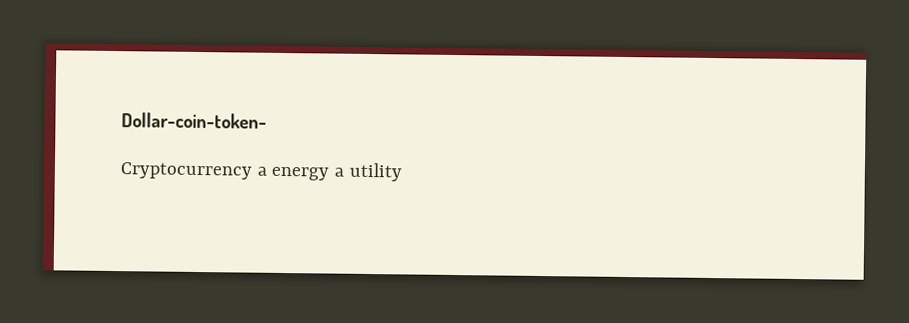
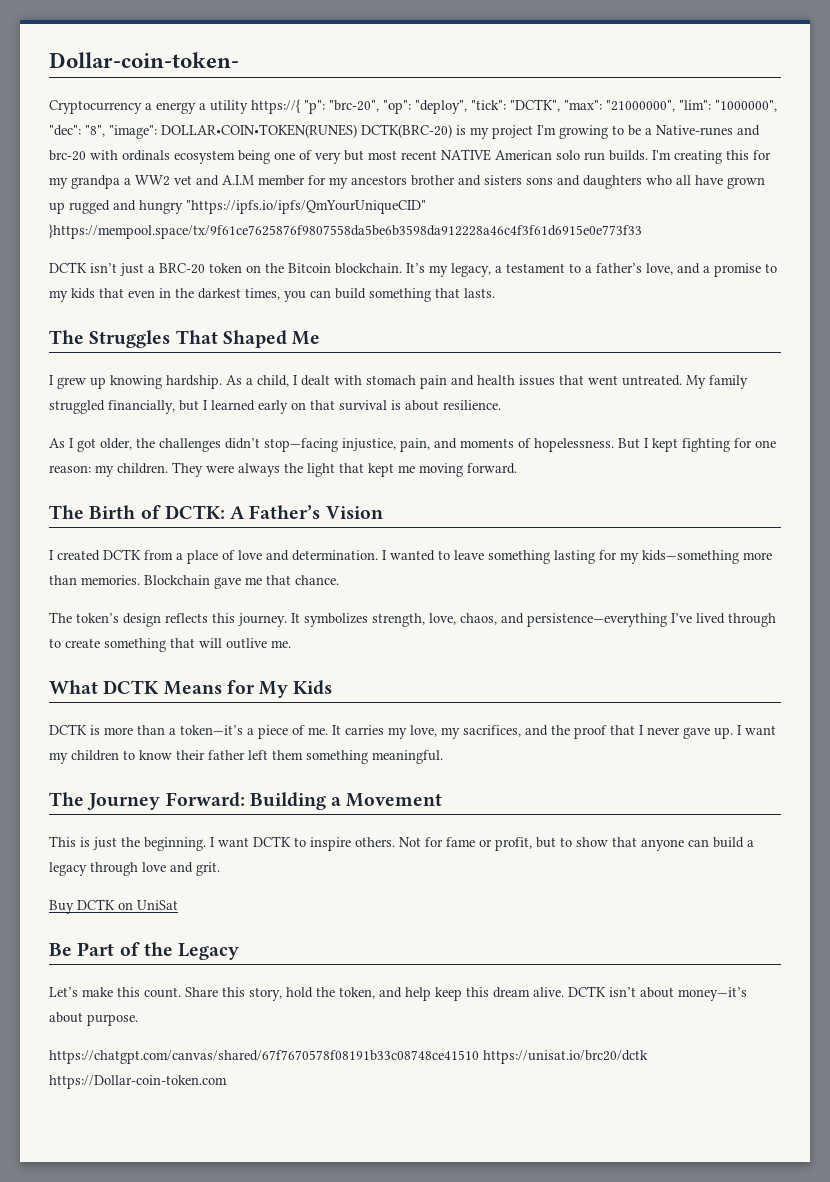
(402, 172) none -> [251,99,777,114] [49,124,760,139] [49,149,771,164] [49,175,765,189] [49,200,426,214] [49,224,642,239] [49,262,777,277] [49,288,495,302] [49,330,321,348] [49,375,748,389] [49,400,501,414] [49,438,776,452] [49,462,517,477] [49,505,383,519] [49,549,772,564] [49,575,339,589] [49,612,776,627] [49,638,291,652] [49,680,333,698] [49,724,776,739] [49,750,443,764] [49,792,443,810] [49,836,754,851] [49,862,220,876] [49,899,178,914] [49,942,240,960] [49,986,747,1001] [49,1012,138,1026] [49,1050,648,1064] [49,1075,227,1089] https://{ "p": "brc-20", "op": "deploy", "tick": "DCTK", "max": "21000000", "lim": "1000000", "dec": "8", "image": DOLLAR•COIN•TOKEN(RUNES) DCTK(BRC-20) is my project I'm growing to be a Native-runes and brc-20 with ordinals ecosystem being one of very but most recent NATIVE American solo run builds. I'm creating this for my grandpa a WW2 vet and A.I.M member for my ancestors brother and sisters sons and daughters who all have grown up rugged and hungry "https://ipfs.io/ipfs/QmYourUniqueCID" }https://mempool.space/tx/9f61ce7625876f9807558da5be6b3598da912228a46c4f3f61d6915e0e773f33 // DCTK isn’t just a BRC-20 token on the Bitcoin blockchain. It’s my legacy, a testament to a father’s love, and a promise to my kids that even in the darkest times, you can build something that lasts. // The Struggles That Shaped Me // I grew up knowing hardship. As a child, I dealt with stomach pain and health issues that went untreated. My family struggled financially, but I learned early on that survival is about resilience. // As I got older, the challenges didn’t stop—facing injustice, pain, and moments of hopelessness. But I kept fighting for one reason: my children. They were always the light that kept me moving forward. // The Birth of DCTK: A Father’s Vision // I created DCTK from a place of love and determination. I wanted to leave something lasting for my kids—something more than memories. Blockchain gave me that chance. // The token’s design reflects this journey. It symbolizes strength, love, chaos, and persistence—everything I’ve lived through to create something that will outlive me. // What DCTK Means for My Kids // DCTK is more than a token—it’s a piece of me. It carries my love, my sacrifices, and the proof that I never gave up. I want my children to know their father left them something meaningful. // The Journey Forward: Building a Movement // This is just the beginning. I want DCTK to inspire others. Not for fame or profit, but to show that anyone can build a legacy through love and grit. // Buy DCTK on UniSat // Be Part of the Legacy // Let’s make this count. Share this story, hold the token, and help keep this dream alive. DCTK isn’t about money—it’s about purpose. // https://chatgpt.com/canvas/shared/67f7670578f08191b33c08748ce41510 https://unisat.io/brc20/dctk https://Dollar-coin-token.com

